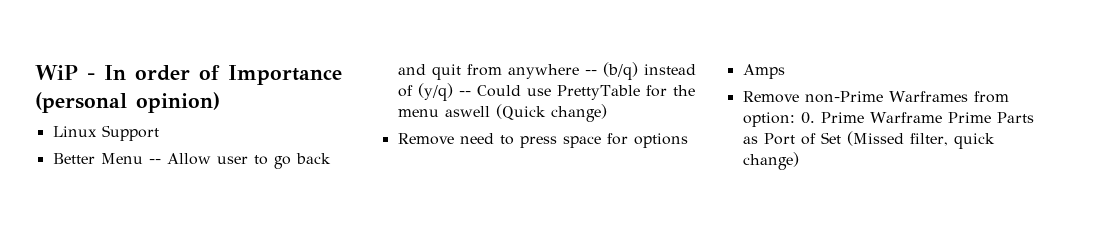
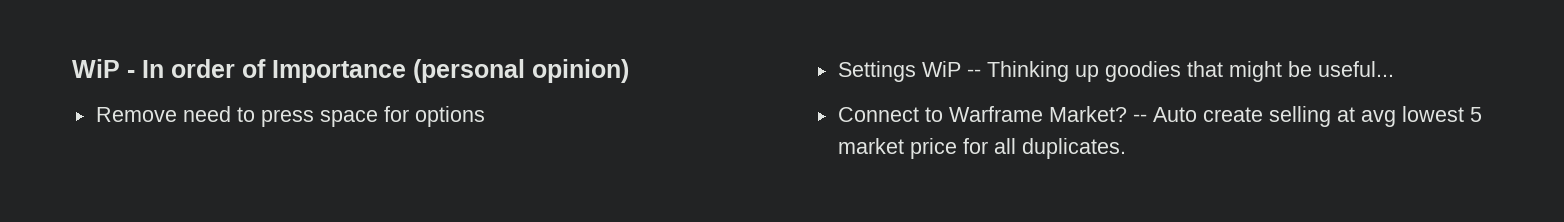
[52,125,159,141] [52,153,331,169] [397,62,696,80] [397,83,695,101] [397,104,607,122] // Linux Support // Better Menu -- Allow user to go back and quit from anywhere -- (b/q) instead of (y/q) -- Could use PrettyTable for the menu aswell (Quick change) -> (629, 71) none
[742,64,785,79] [742,91,1009,103] [742,112,1034,127] [742,131,995,149] [742,152,799,170] Amps // Remove non-Prime Warframes from option: 0. Prime Warframe Prime Parts as Port of Set (Missed filter, quick change) -> [837,61,1394,82] [837,106,1482,127] [837,138,1126,159] Settings WiP -- Thinking up goodies that might be useful... // Connect to Warframe Market? -- Auto create selling at avg lowest 5 market price for all duplicates.

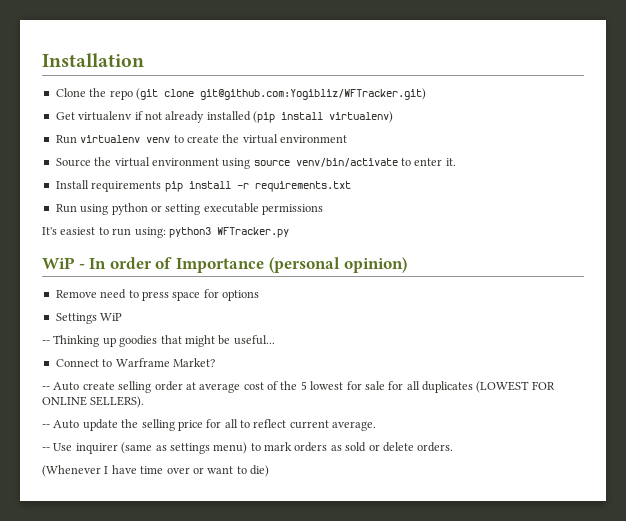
(72, 68) none -> [42,53,144,67] [55,88,426,100] [55,111,393,123] [55,134,347,144] [55,157,456,169] [55,180,351,192] [55,203,323,215] [42,227,289,238] Installation // Clone the repo (git clone git@github.com:Yogibliz/WFTracker.git) // Get virtualenv if not already installed (pip install virtualenv) // Run virtualenv venv to create the virtual environment // Source the virtual environment using source venv/bin/activate to enter it. // Install requirements pip install -r requirements.txt // Run using python or setting executable permissions // It's easiest to run using: python3 WFTracker.py //
(961, 69) none -> (123, 317) //
(1127, 114) none -> (215, 362) //
[1336,106,1482,127] [837,138,1126,159] at avg lowest 5 market price for all duplicates. -> [154,381,555,393] [42,396,145,408] [42,419,377,431] [42,442,454,454] [42,465,269,477] order at average cost of the 5 lowest for sale for all duplicates (LOWEST FOR ONLINE SELLERS). // -- Auto update the selling price for all to reflect current average. // -- Use inquirer (same as settings menu) to mark orders as sold or delete orders. // (Whenever I have time over or want to die)

